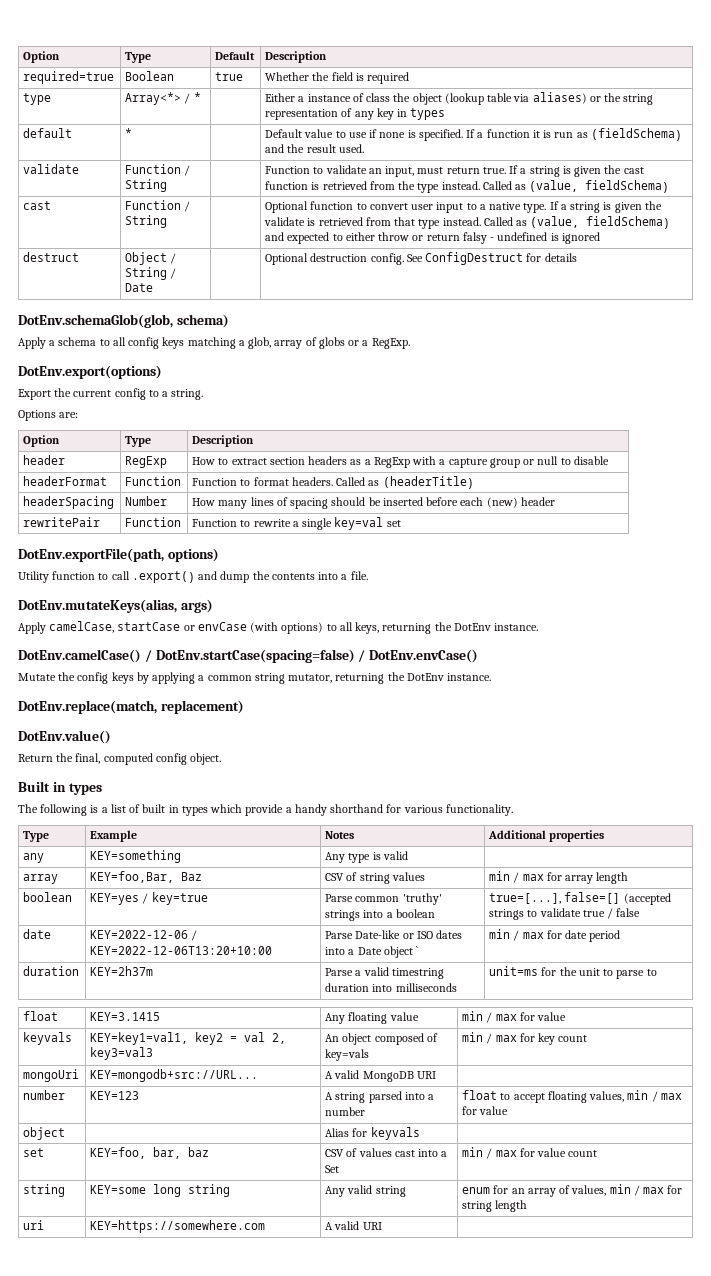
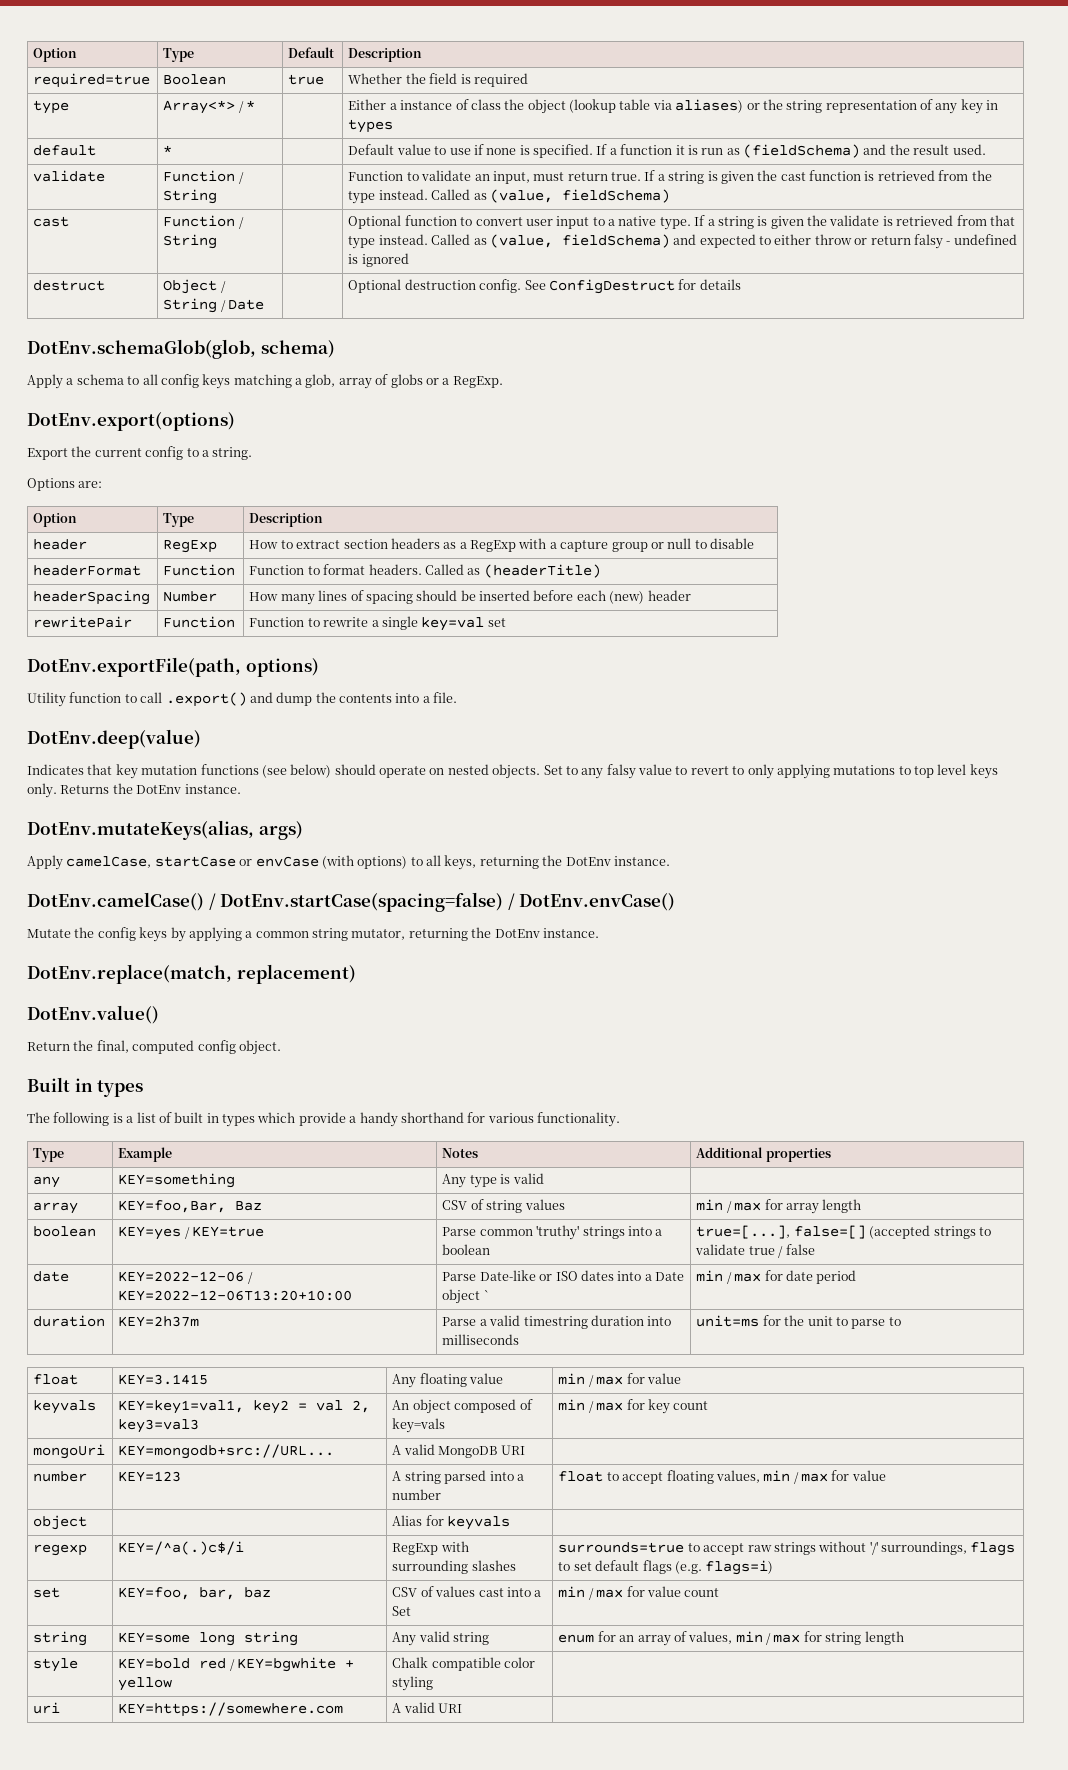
(368, 575) none -> [27,729,201,749] [27,764,998,779] [27,783,241,798] // DotEnv.deep(value) // Indicates that key mutation functions (see below) should operate on nested objects. Set to any falsy value to revert to only applying mutations to top level keys only. Returns the DotEnv instance.
[151,892,208,905] key=true -> [192,1226,265,1237] KEY=true
(420, 1133) none -> [33,1544,88,1556] [118,1541,245,1555] [392,1541,469,1555] [392,1560,516,1574] [558,1541,1016,1556] [558,1560,774,1575] // regexp | KEY=/^a(.)c$/i | RegExp with surrounding slashes | surrounds=true to accept raw strings without '/' surroundings, flags to set default flags (e.g. flags=i)
(528, 1206) none -> [33,1658,79,1672] [118,1657,355,1672] [118,1677,173,1691] [392,1657,536,1671] [392,1676,434,1691] // style | KEY=bold red / KEY=bgwhite + yellow | Chalk compatible color styling |

